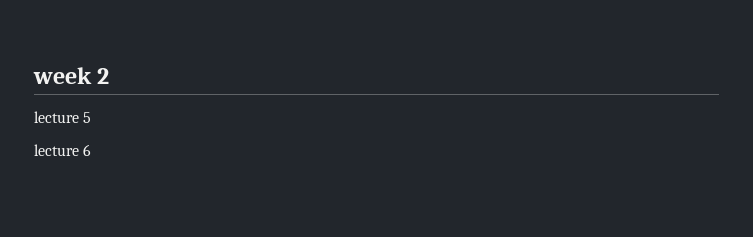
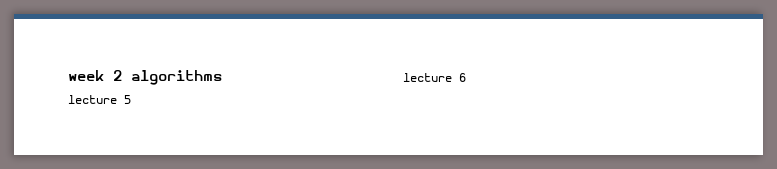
(110, 76) none -> [131,70,222,85] algorithms

